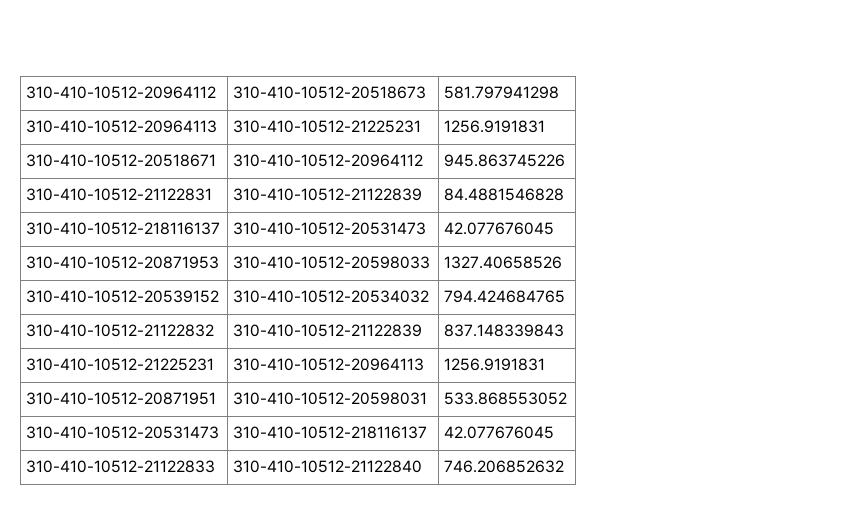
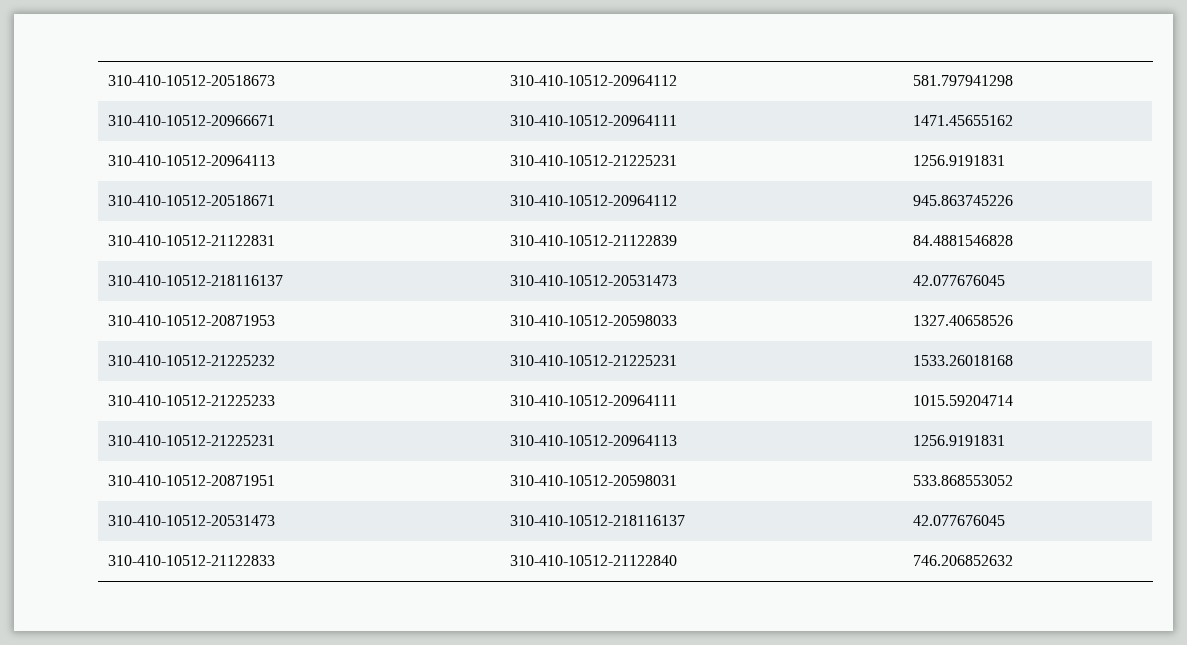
[26,86,217,99] [233,86,427,99] [444,86,560,99] 310-410-10512-20964112 | 310-410-10512-20518673 | 581.797941298 -> [107,75,275,86] [509,75,677,86] [912,75,1013,86] [107,115,275,126] [509,115,677,126] [912,115,1013,126] 310-410-10512-20518673 | 310-410-10512-20964112 | 581.797941298 // 310-410-10512-20966671 | 310-410-10512-20964111 | 1471.45655162
[26,290,220,303] [233,290,430,303] [444,290,566,303] [26,324,215,337] [233,324,423,337] [444,324,565,337] 310-410-10512-20539152 | 310-410-10512-20534032 | 794.424684765 // 310-410-10512-21122832 | 310-410-10512-21122839 | 837.148339843 -> [107,355,275,366] [509,355,677,366] [912,355,1013,366] [107,395,275,406] [509,395,677,406] [912,395,1013,406] 310-410-10512-21225232 | 310-410-10512-21225231 | 1533.26018168 // 310-410-10512-21225233 | 310-410-10512-20964111 | 1015.59204714

